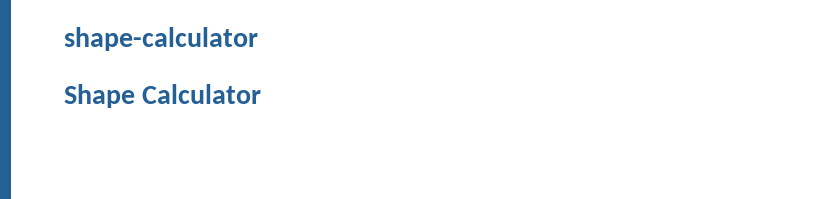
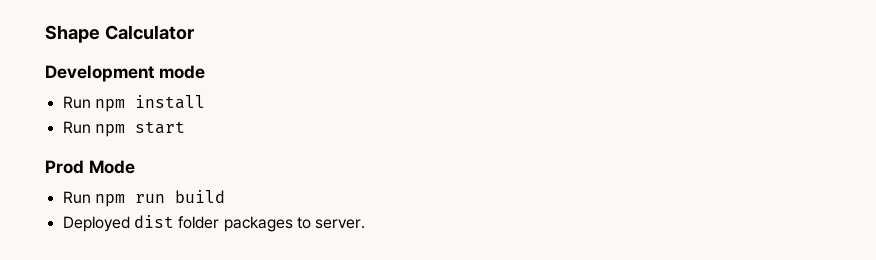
[64,27,258,51] shape-calculator // -> (45, 34) none
(262, 94) none -> [45,65,205,82] [62,95,205,112] [62,121,185,137] [45,160,135,174] [62,190,225,207] [62,215,366,232] // Development mode // Run npm install // Run npm start // Prod Mode // Run npm run build // Deployed dist folder packages to server.

